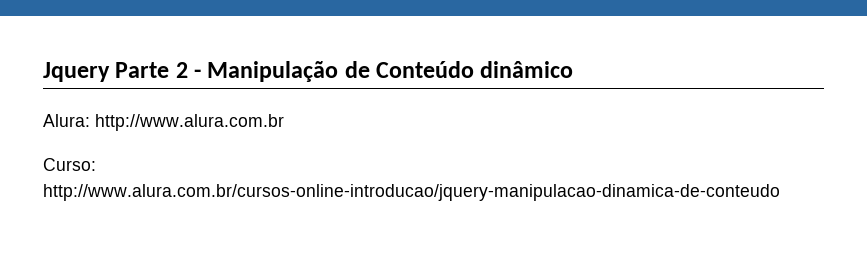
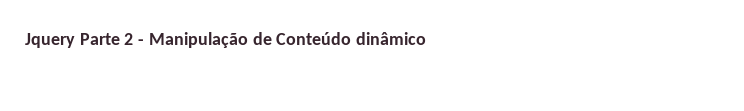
[43,114,284,131] [43,158,96,171] [43,184,780,201] // Alura: http://www.alura.com.br // Curso: http://www.alura.com.br/cursos-online-introducao/jquery-manipulacao-dinamica-de-conteudo -> (427, 38) none

